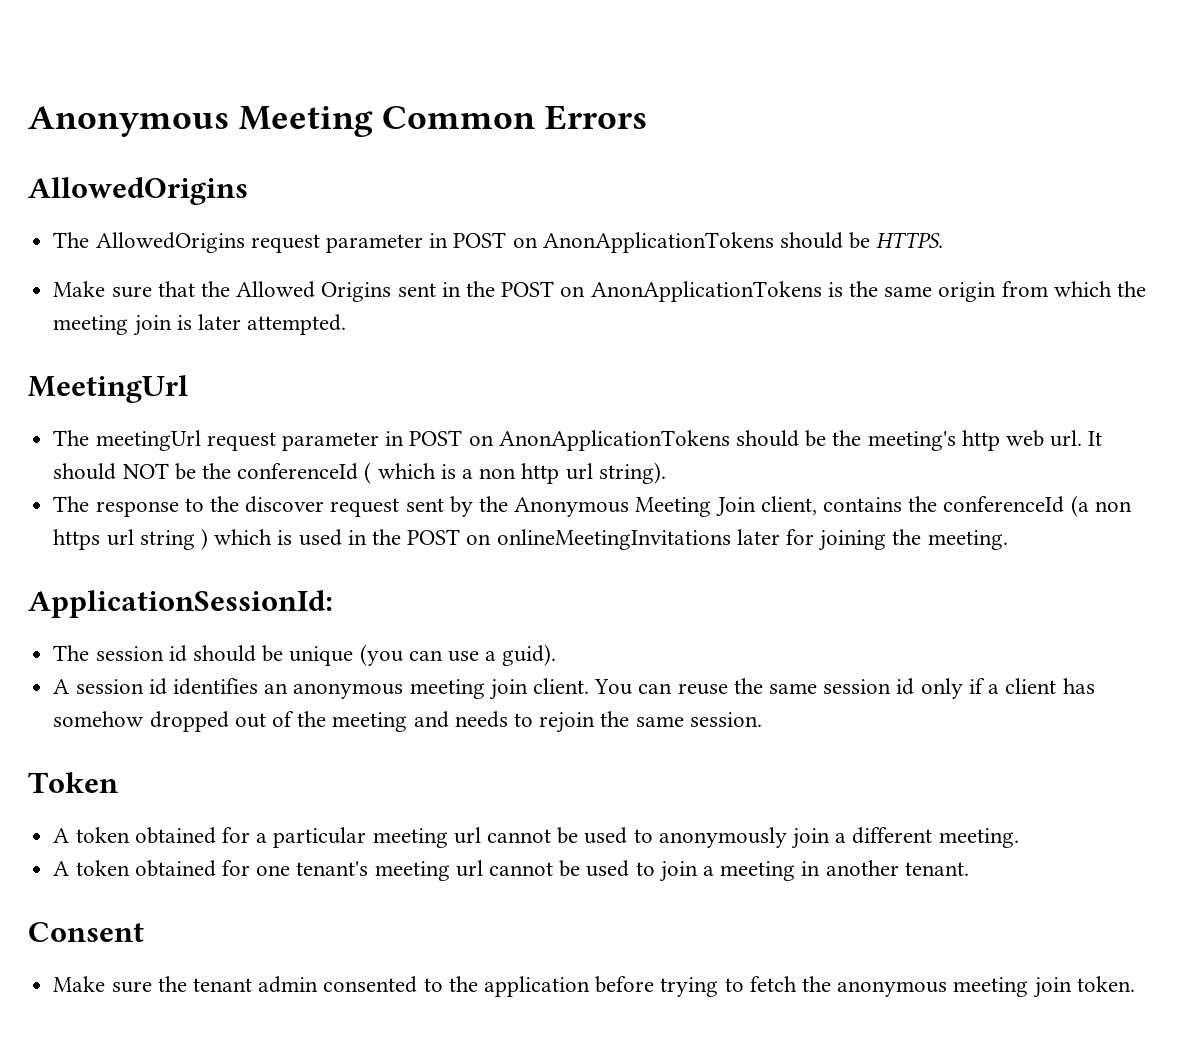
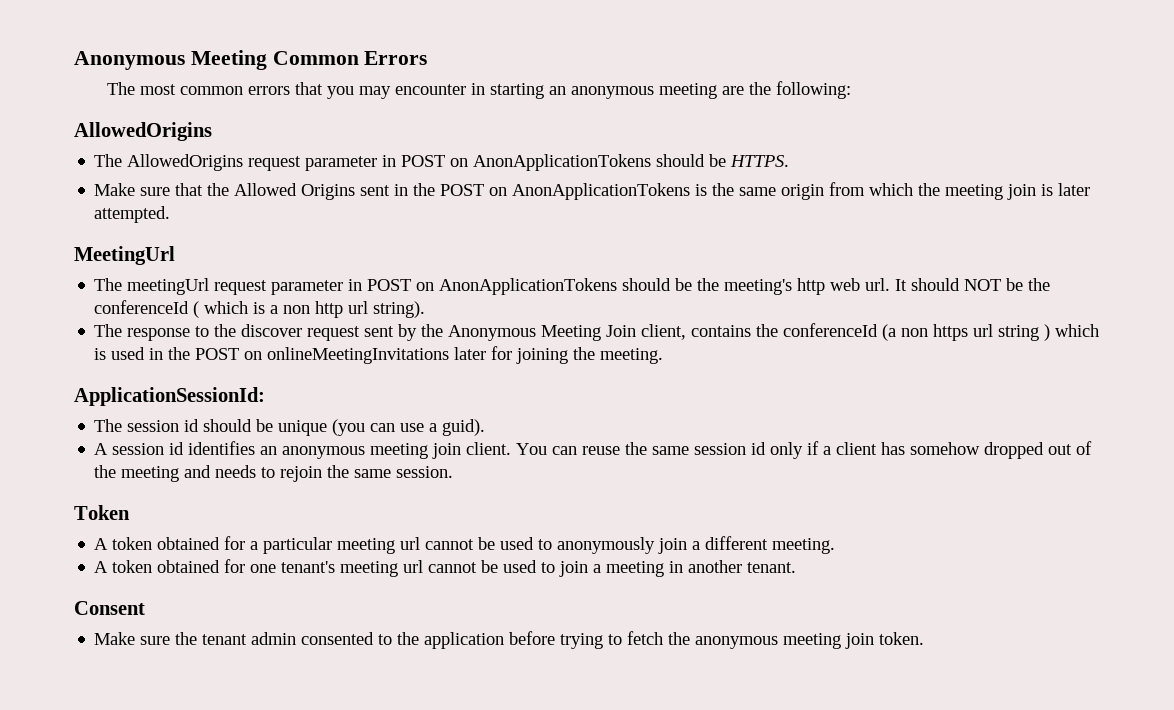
(648, 117) none -> [107,81,852,99] // The most common errors that you may encounter in starting an anonymous meeting are the following:

